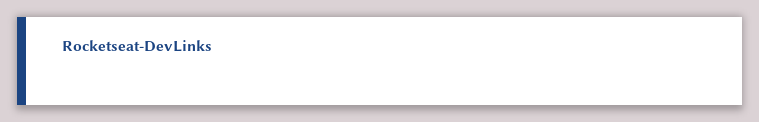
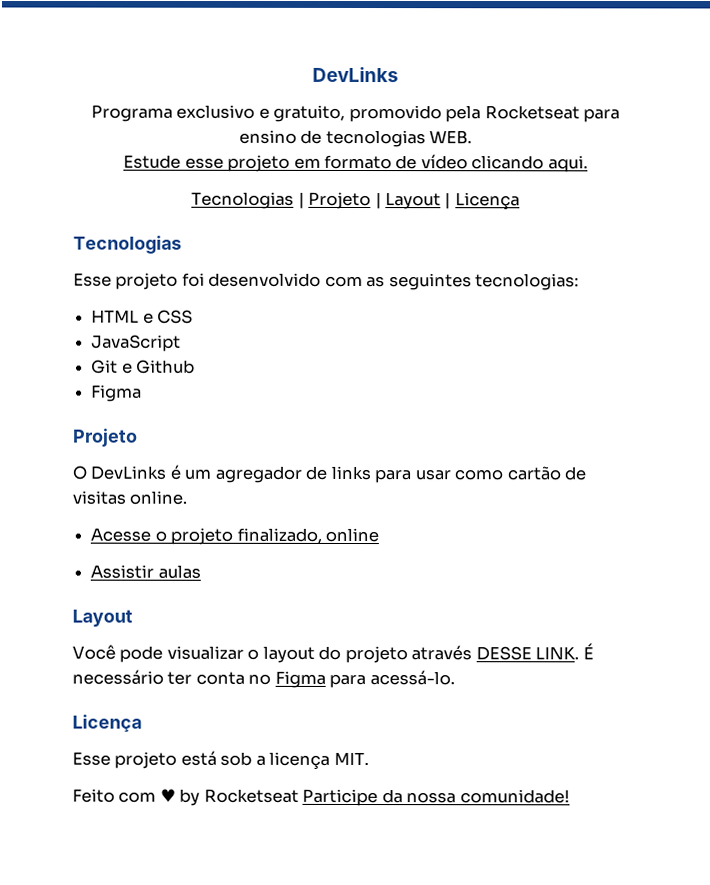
[62,40,212,52] Rocketseat-DevLinks -> [312,66,399,83] [90,104,621,123] [238,129,473,148] [123,154,588,173] [191,191,520,210] [73,235,182,254] [73,272,580,291] [91,309,194,324] [91,334,182,352] [91,359,196,374] [91,384,143,402] [72,428,138,447] [72,464,587,484] [72,490,188,505] [90,527,379,545] [90,564,201,579] [72,609,133,627] [72,643,594,664] [72,669,455,689] [72,714,142,733] [72,750,369,769] [72,788,570,807] DevLinks // Programa exclusivo e gratuito, promovido pela Rocketseat para ensino de tecnologias WEB. // Estude esse projeto em formato de vídeo clicando aqui. // Tecnologias | Projeto | Layout | Licença // Tecnologias // Esse projeto foi desenvolvido com as seguintes tecnologias: // HTML e CSS // JavaScript // Git e Github // Figma // Projeto // O DevLinks é um agregador de links para usar como cartão de visitas online. // Acesse o projeto finalizado, online // Assistir aulas // Layout // Você pode visualizar o layout do projeto através DESSE LINK. É necessário ter conta no Figma para acessá-lo. // Licença // Esse projeto está sob a licença MIT. // Feito com ♥ by Rocketseat Participe da nossa comunidade!

